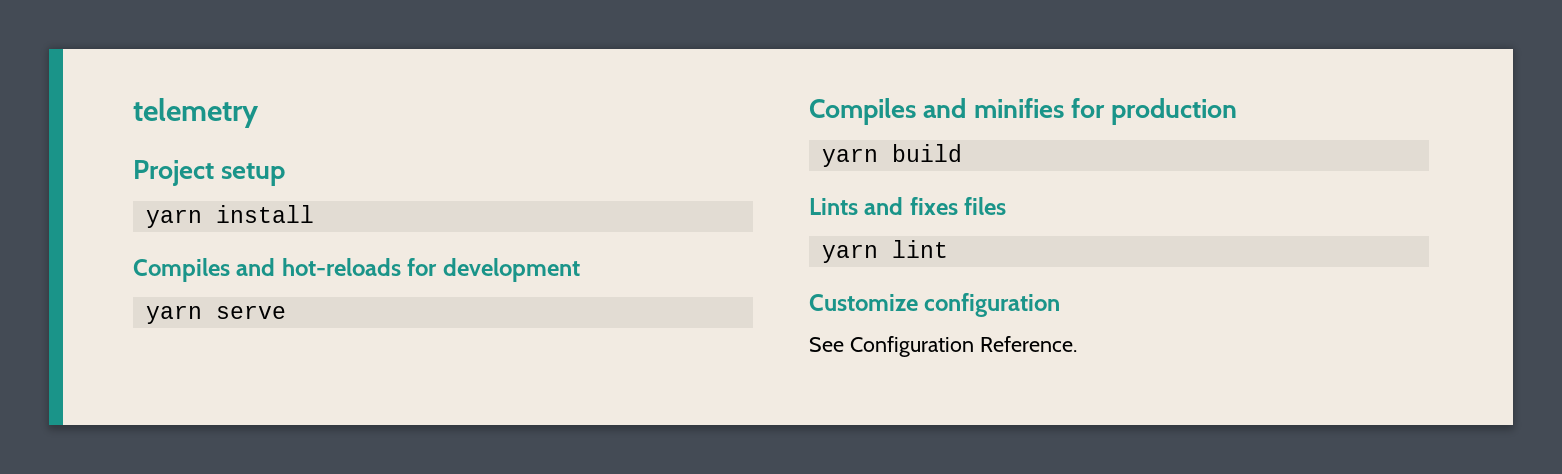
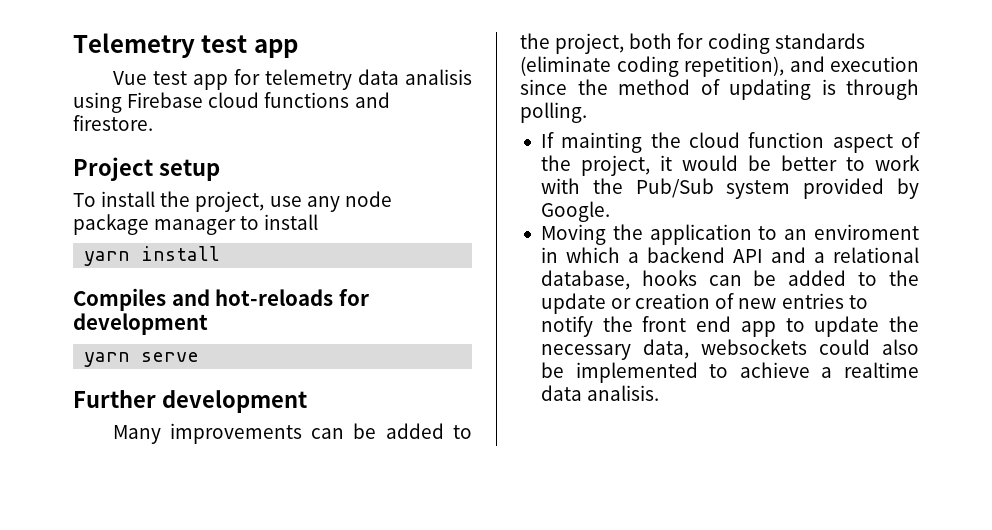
[133,98,259,128] [133,160,286,186] telemetry // Project setup -> [73,33,298,58] [112,69,473,90] [73,92,390,113] [73,115,153,131] [73,157,220,181] [73,191,392,212] [73,214,319,235] Telemetry test app // Vue test app for telemetry data analisis using Firebase cloud functions and firestore. // Project setup // To install the project, use any node package manager to install
[809,98,1238,125] [821,144,962,167] [809,197,1007,215] [821,240,948,263] [809,293,1061,317] [809,336,1077,357] Compiles and minifies for production // yarn build // Lints and fixes files // yarn lint // Customize configuration // See Configuration Reference. -> [73,390,307,413] [112,423,472,444] [520,33,865,54] [520,56,919,77] [520,79,919,100] [520,102,587,123] [540,132,921,153] [540,155,920,176] [540,178,919,199] [540,201,610,222] [540,224,919,245] [540,247,919,263] [540,270,919,290] [540,293,868,314] [540,316,919,337] [540,339,920,360] [540,362,919,383] [540,385,660,401] Further development // Many improvements can be added to the project, both for coding standards (eliminate coding repetition), and execution since the method of updating is through polling. // If mainting the cloud function aspect of the project, it would be better to work with the Pub/Sub system provided by Google. // Moving the application to an enviroment in which a backend API and a relational database, hooks can be added to the update or creation of new entries to notify the front end app to update the necessary data, websockets could also be implemented to achieve a realtime data analisis.

